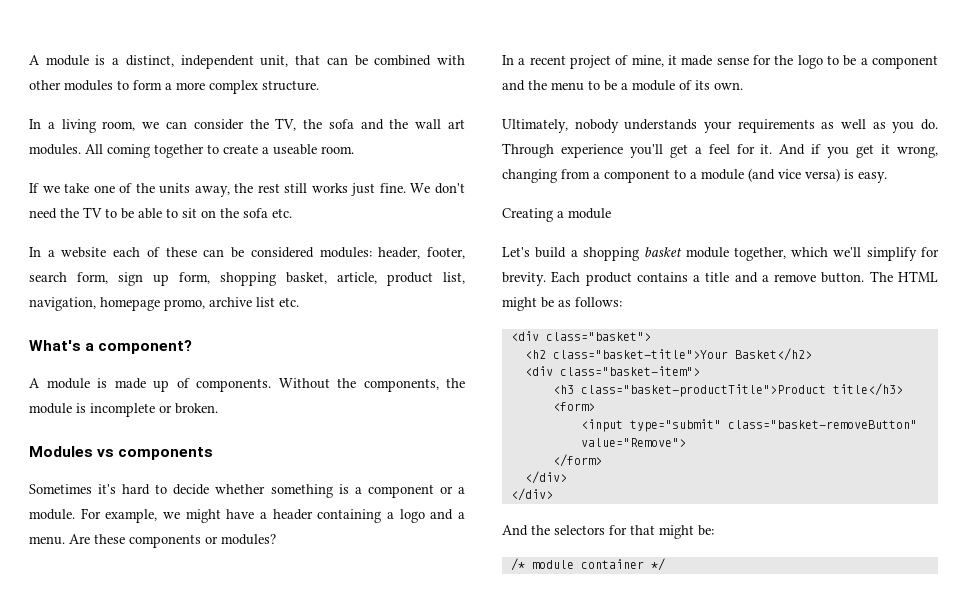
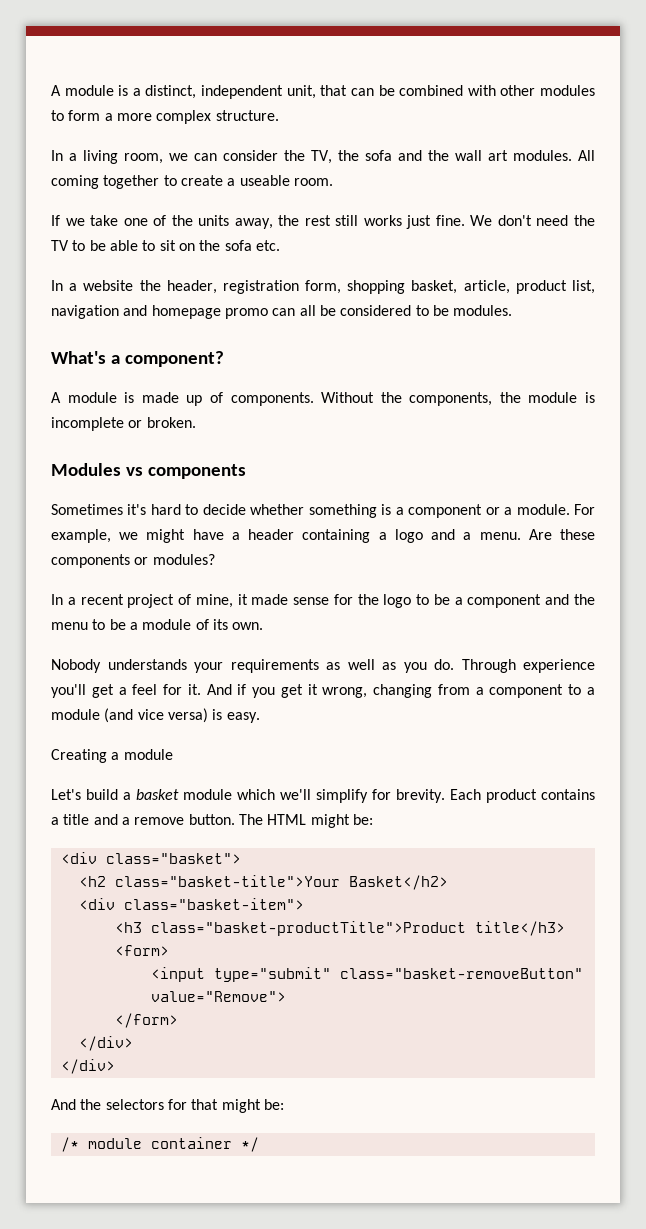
[113,247,465,259] [29,272,169,286] each of these can be considered modules: header, footer, search form, sign up -> [139,280,299,294] the header, registration
[29,297,299,311] navigation, homepage promo, archive list etc. -> [51,305,513,319] navigation and homepage promo can all be considered to be modules.
[502,119,619,133] Ultimately, nobody -> [51,659,101,673] Nobody
[582,247,639,261] shopping -> (131, 796) none
[733,247,786,261] together, -> (232, 794) none
[541,297,622,308] be as follows: -> [352,814,373,825] be:

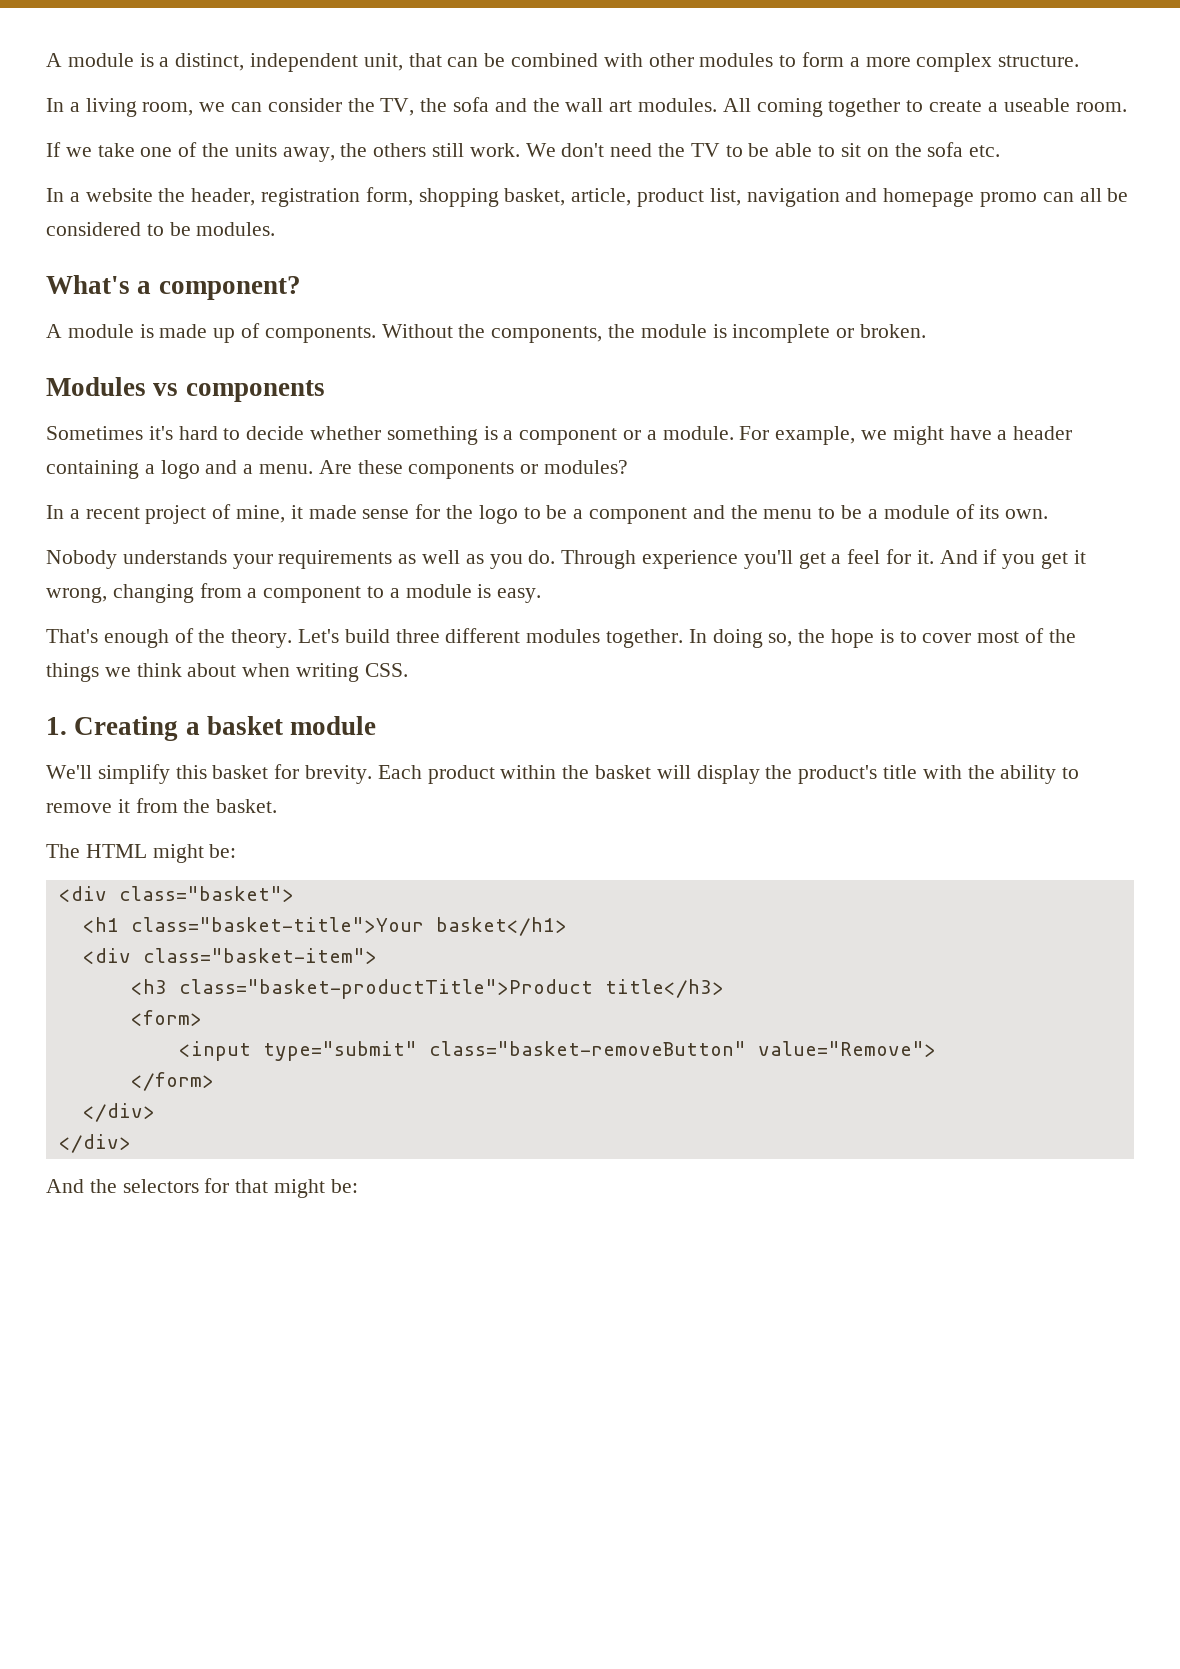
[304,215,465,229] rest still works just fine. -> [373,143,520,157] others still work.
[104,708,208,723] (and vice versa) -> (472, 591) none
[51,749,173,763] [51,789,595,803] [51,814,235,825] Creating a module // Let's build a basket module which we'll simplify for brevity. Each product contains a title and a remove button. -> [46,628,1076,648] [46,663,408,682] [46,716,377,741] [46,764,1080,784] [46,798,278,813] That's enough of the theory. Let's build three different modules together. In doing so, the hope is to cover most of the things we think about when writing CSS. // 1. Creating a basket module // We'll simplify this basket for brevity. Each product within the basket will display the product's title with the ability to remove it from the basket. //
[78,875,448,890] <h2 class="basket-title">Your Basket</h2> -> [82,917,567,936] <h1 class="basket-title">Your basket</h1>
[60,1137,259,1152] // /* module container */ -> (358, 1186) none

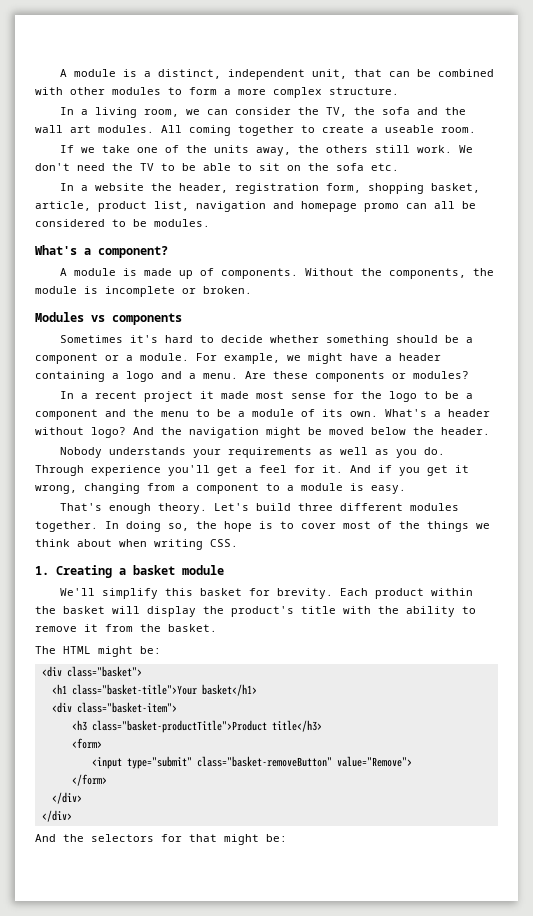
[483,426,498,440] is -> [395,335,459,343] should be
[212,504,286,523] of mine, -> (193, 396) none
(357, 512) none -> [255,391,284,399] most
(1049, 514) none -> [385,409,490,417] [35,427,490,438] What's a header without logo? And the navigation might be moved below the header.
[174,628,226,643] of the -> (151, 508) none

